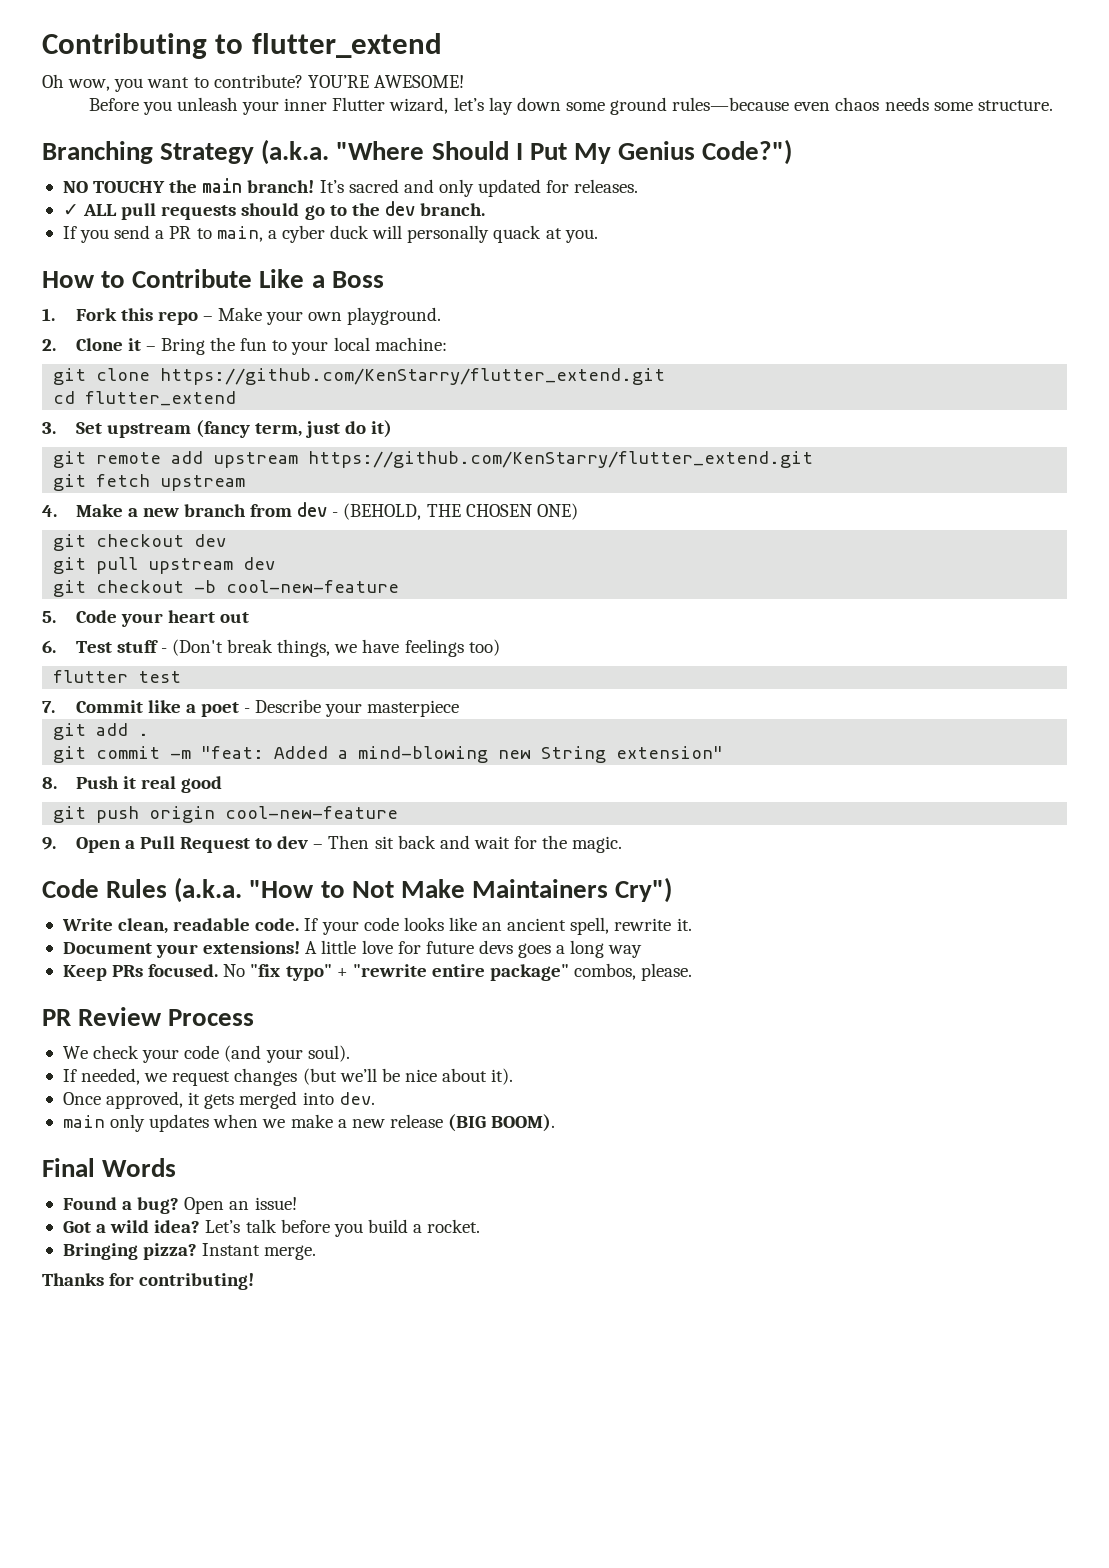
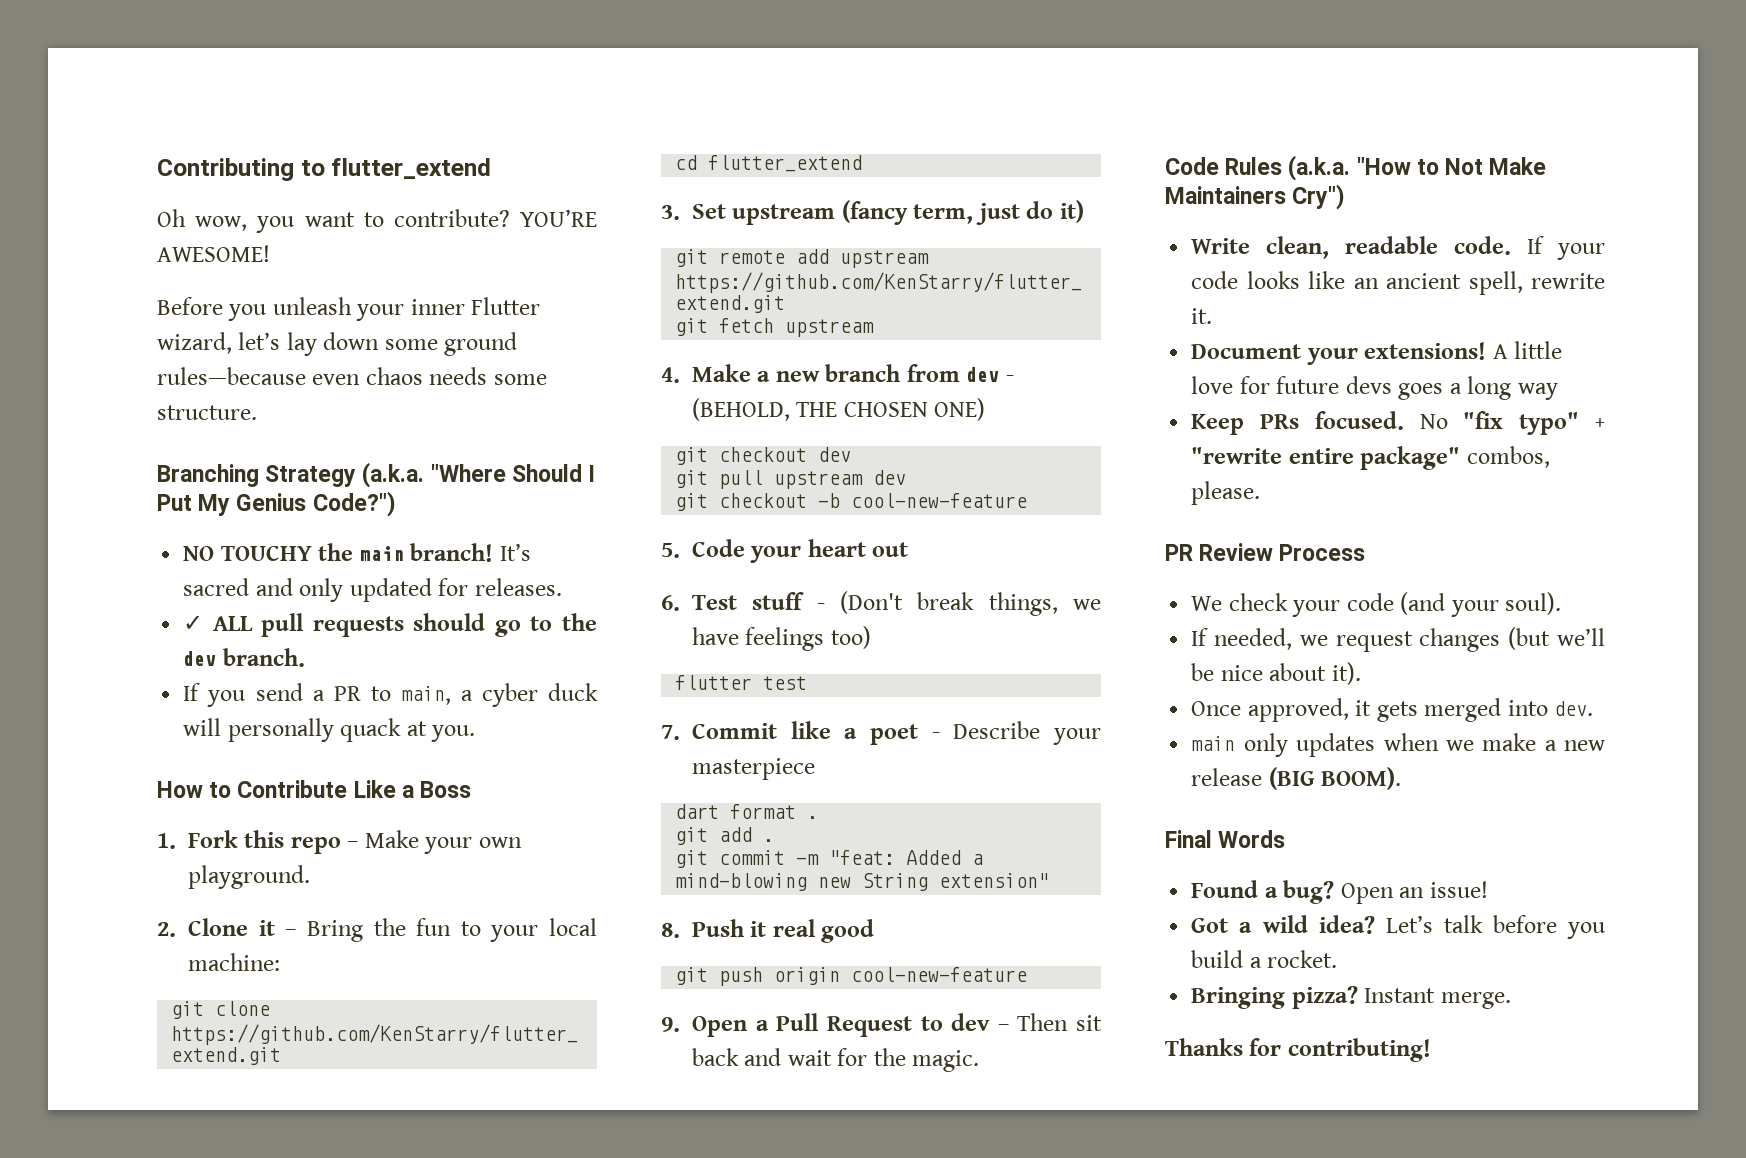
(460, 708) none -> [675,804,819,819] // dart format .

